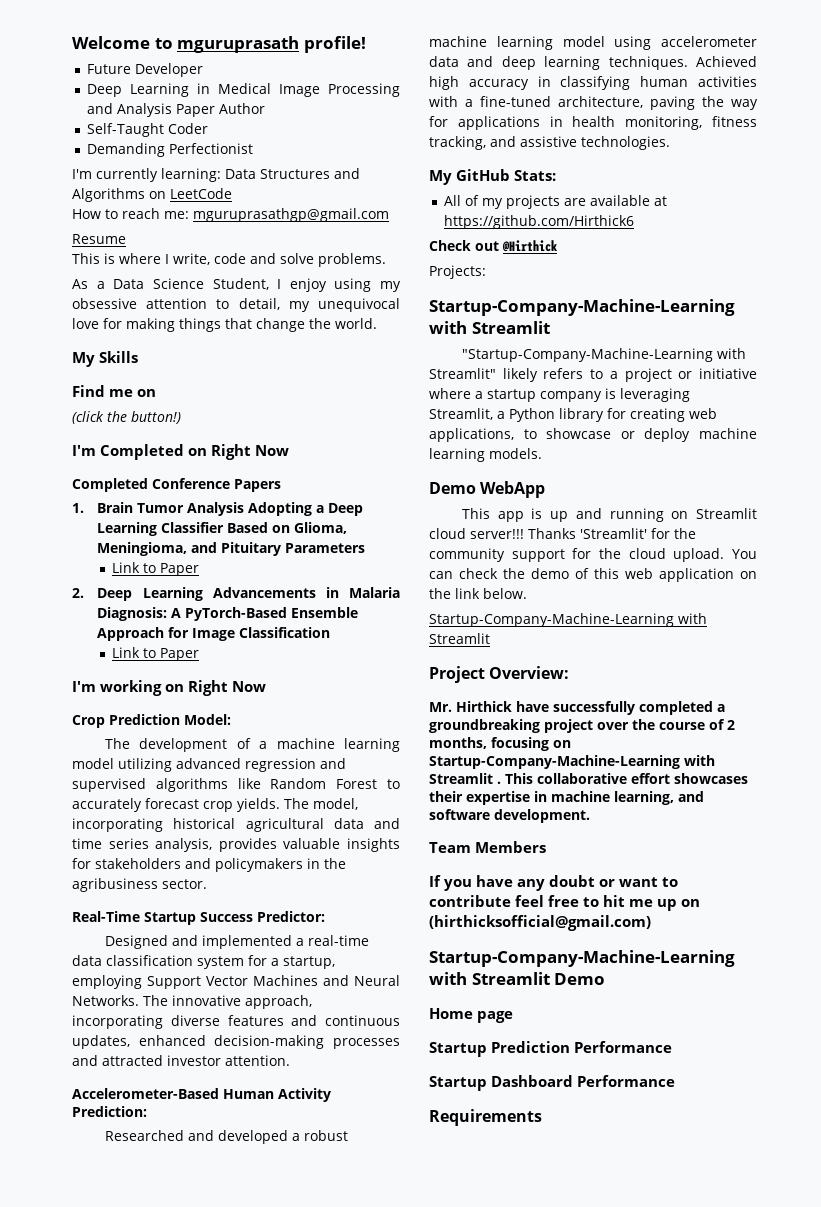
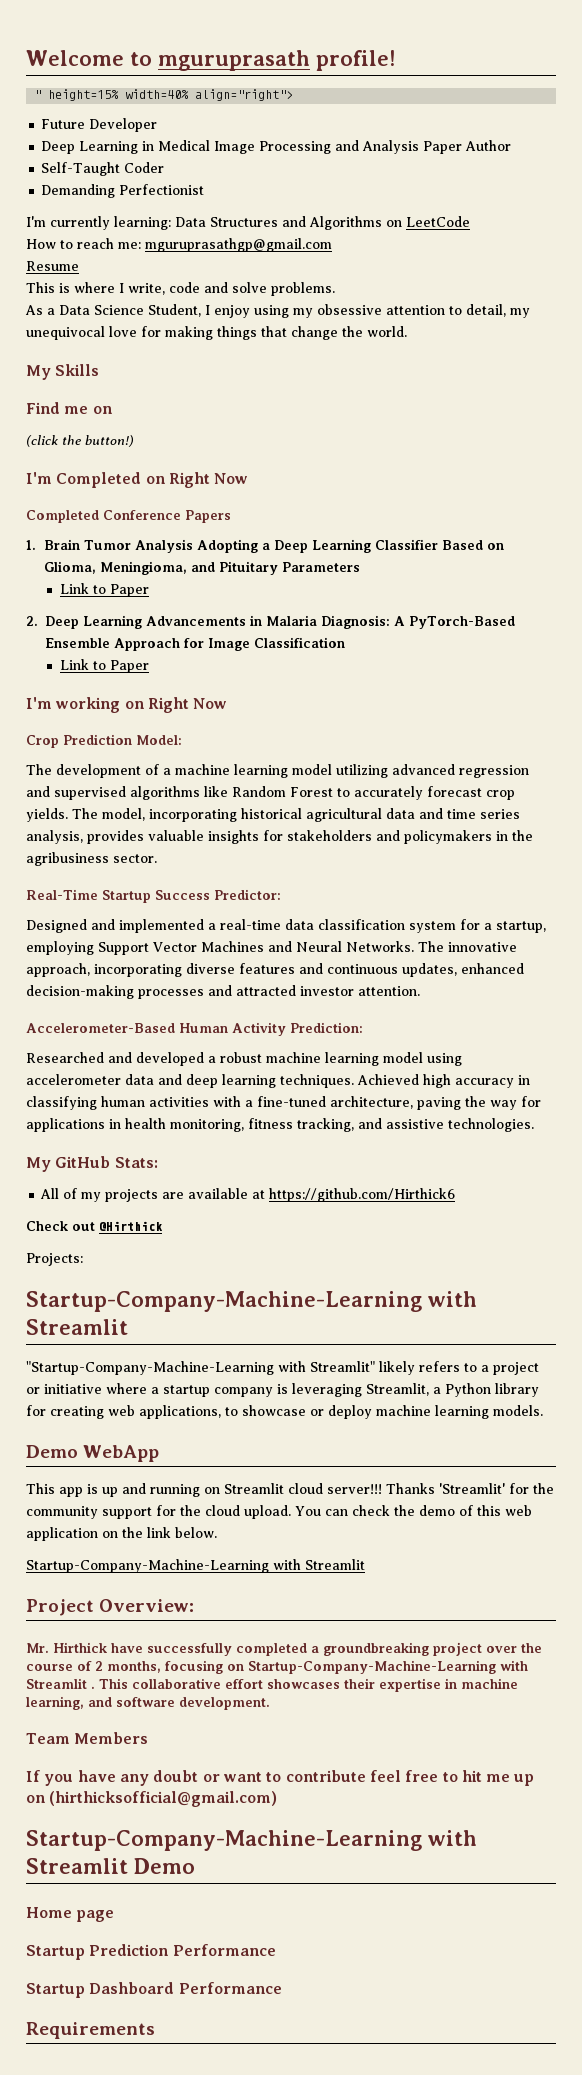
(366, 44) none -> [34,89,294,101] // " height=15% width=40% align="right">

